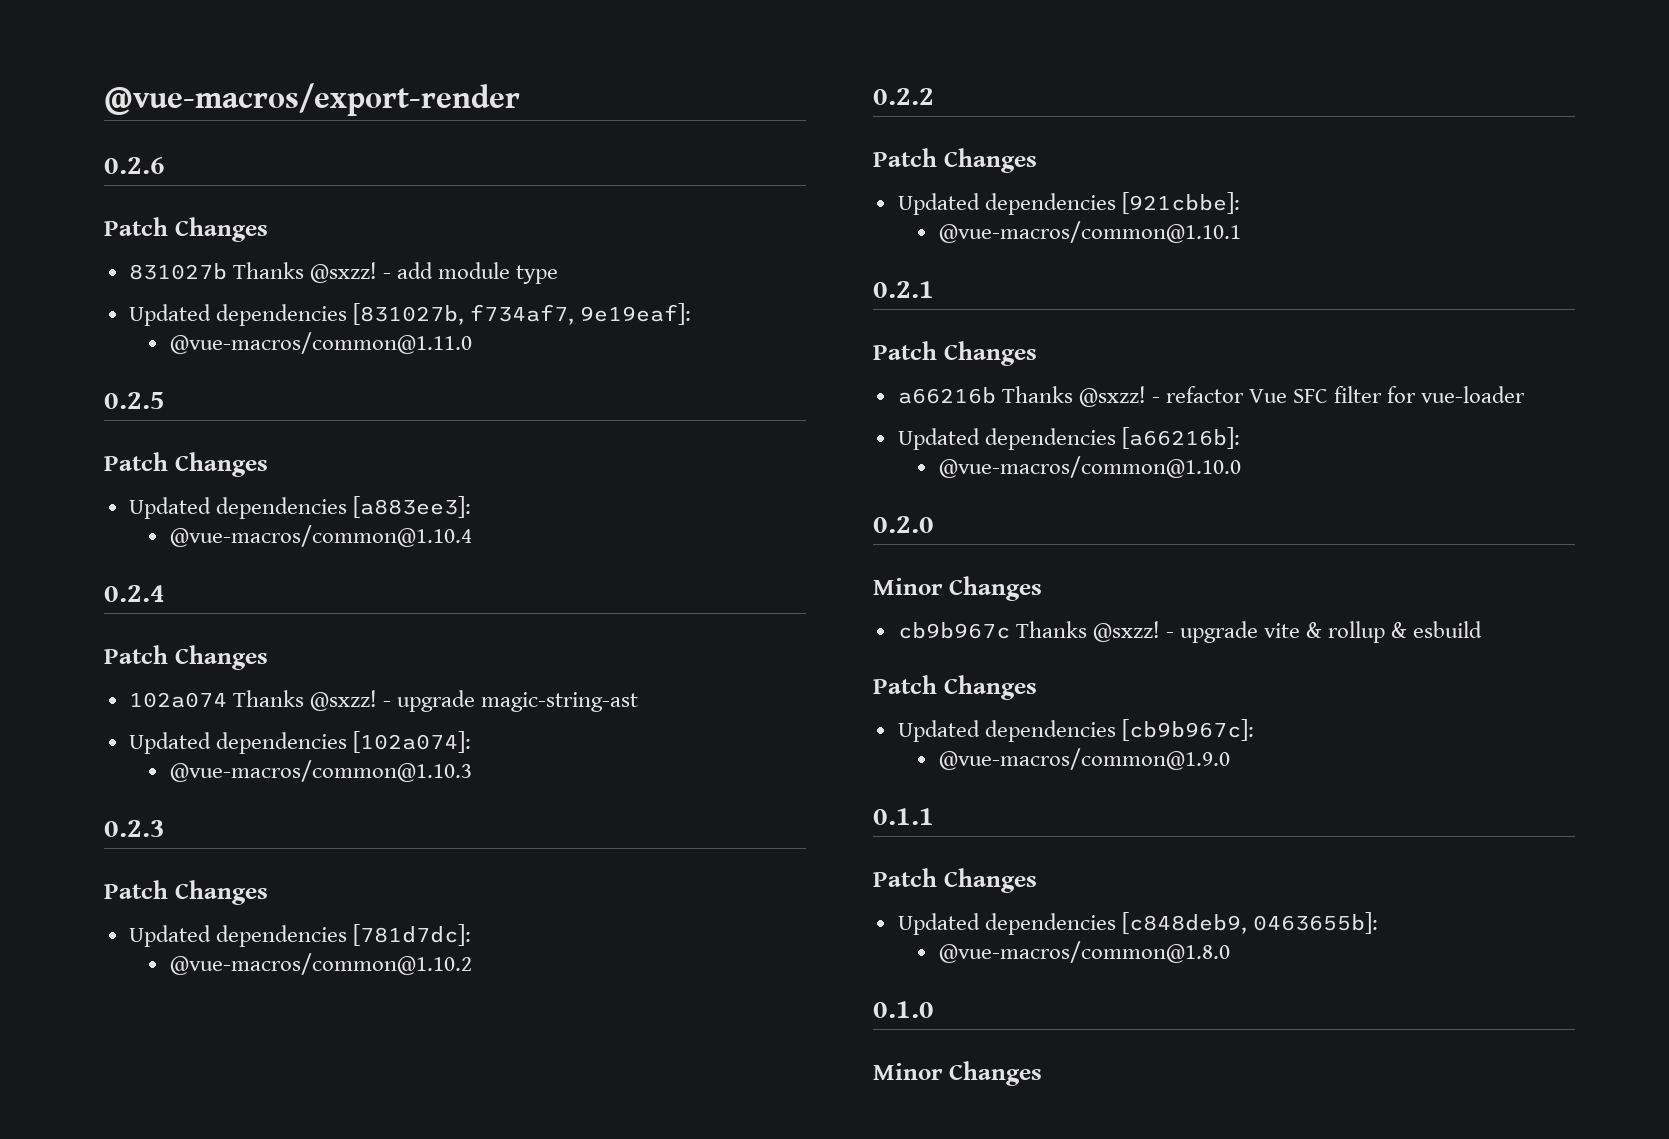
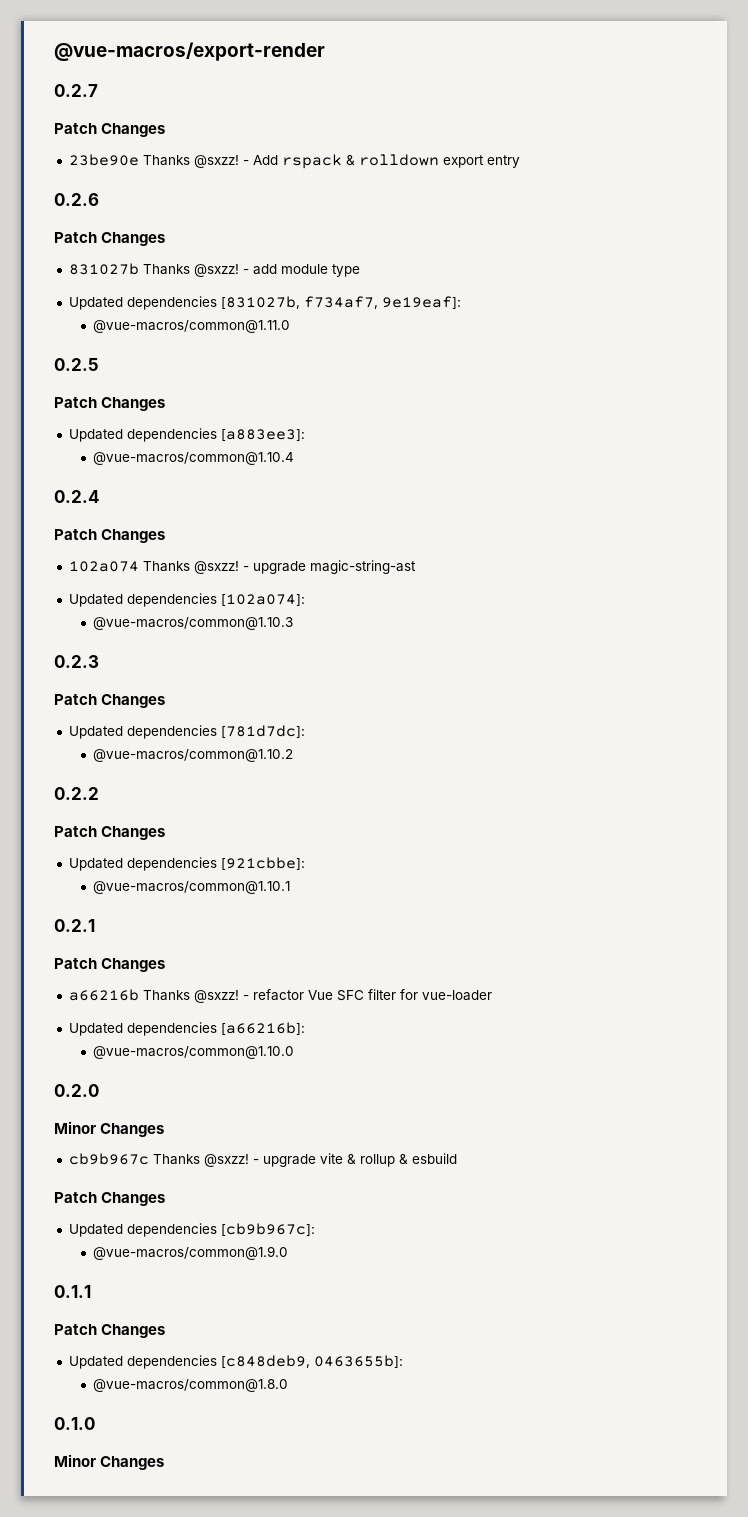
(520, 99) none -> [54,84,98,97] [54,123,166,137] [68,154,520,169] // 0.2.7 // Patch Changes // 23be90e Thanks @sxzz! - Add rspack & rolldown export entry

